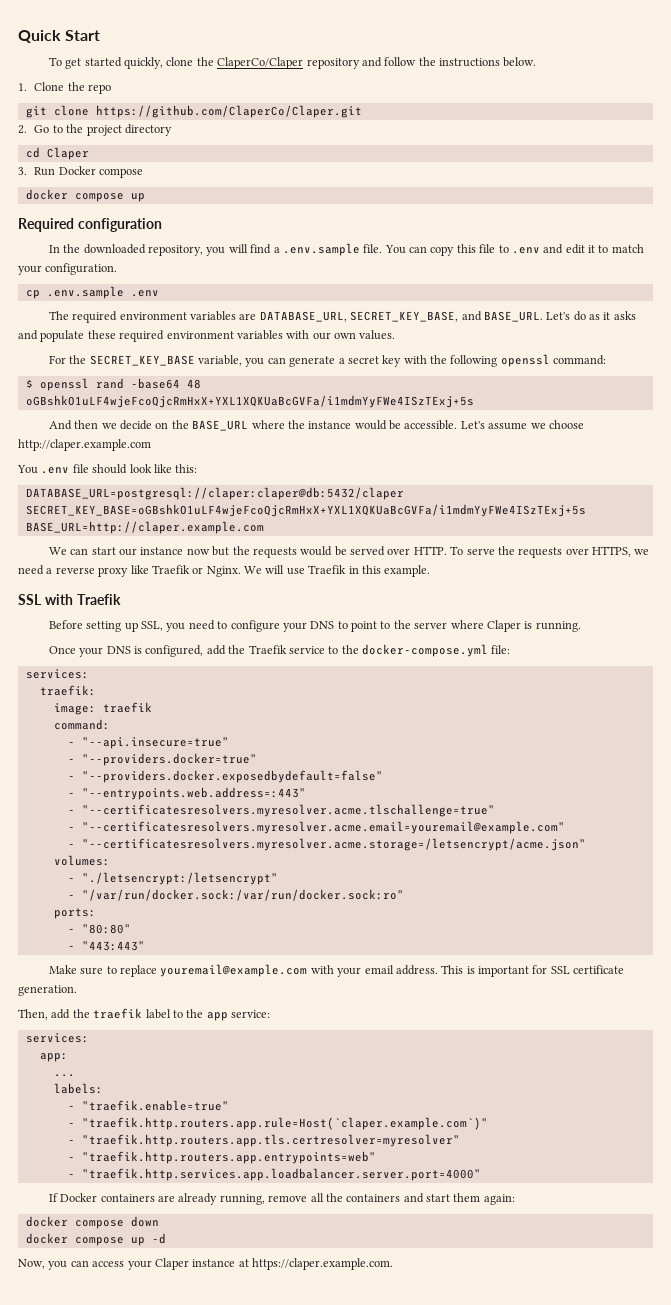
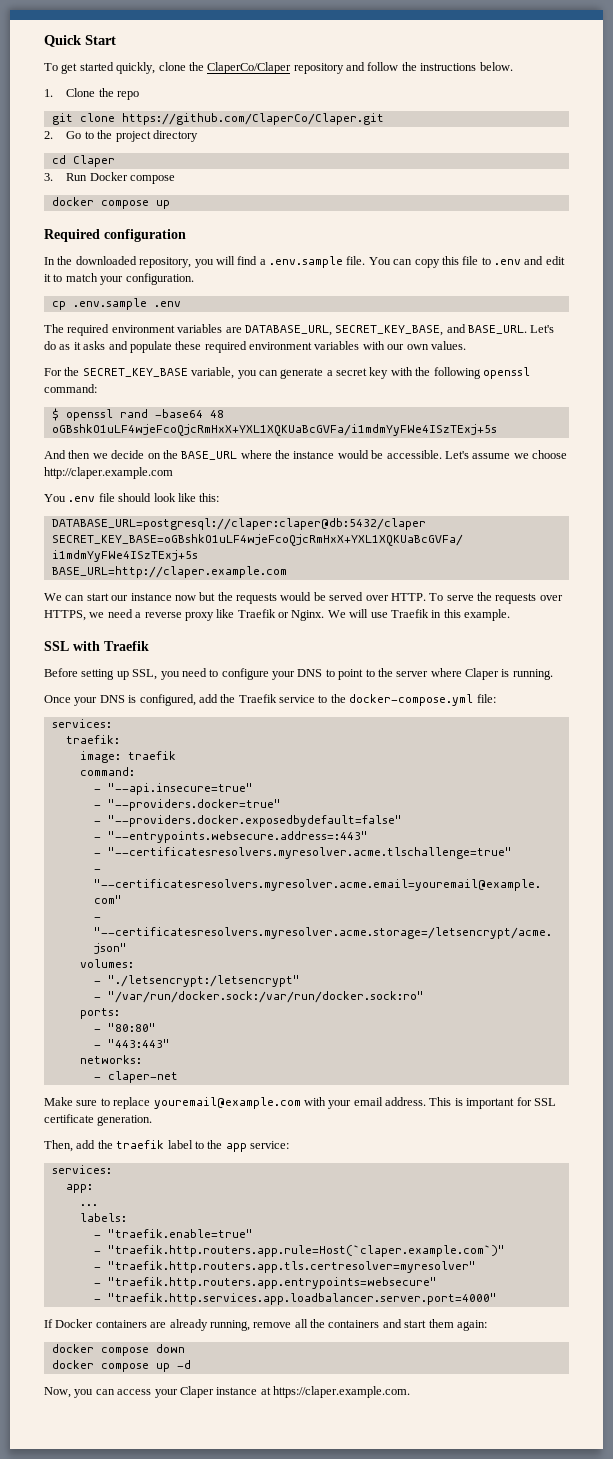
[81,787,306,800] "--entrypoints.web.address=:443" -> [107,831,368,843] "--entrypoints.websecure.address=:443"
(145, 946) none -> [79,1055,142,1064] [93,1071,178,1083] // networks: // - claper-net
[81,1151,376,1164] "traefik.http.routers.app.entrypoints=web" -> [107,1277,437,1289] "traefik.http.routers.app.entrypoints=websecure"

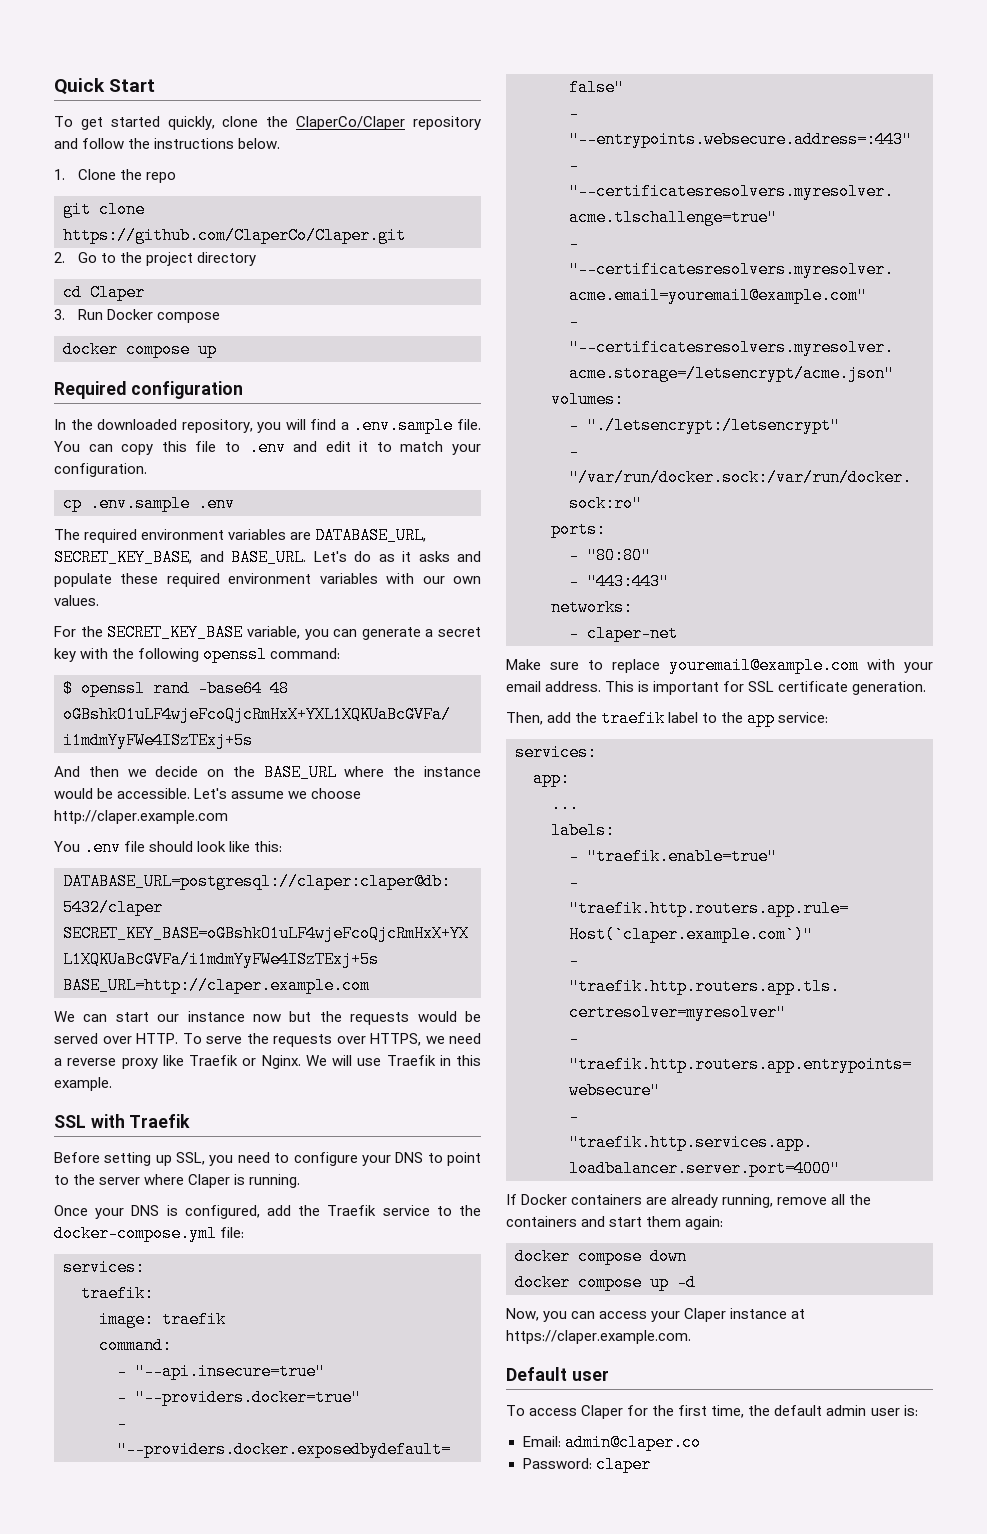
(410, 1392) none -> [506,1367,609,1381] [506,1405,918,1419] [522,1434,701,1451] [522,1456,651,1473] // Default user // To access Claper for the first time, the default admin user is: // Email: admin@claper.co // Password: claper

